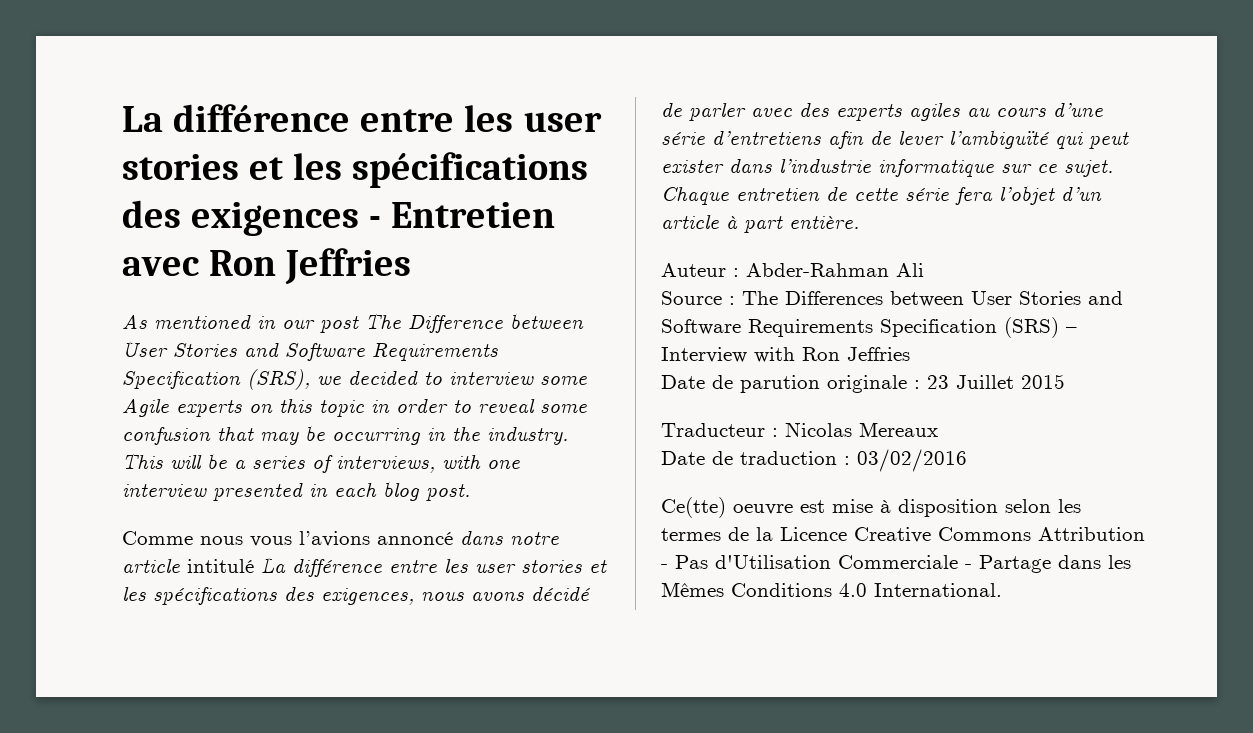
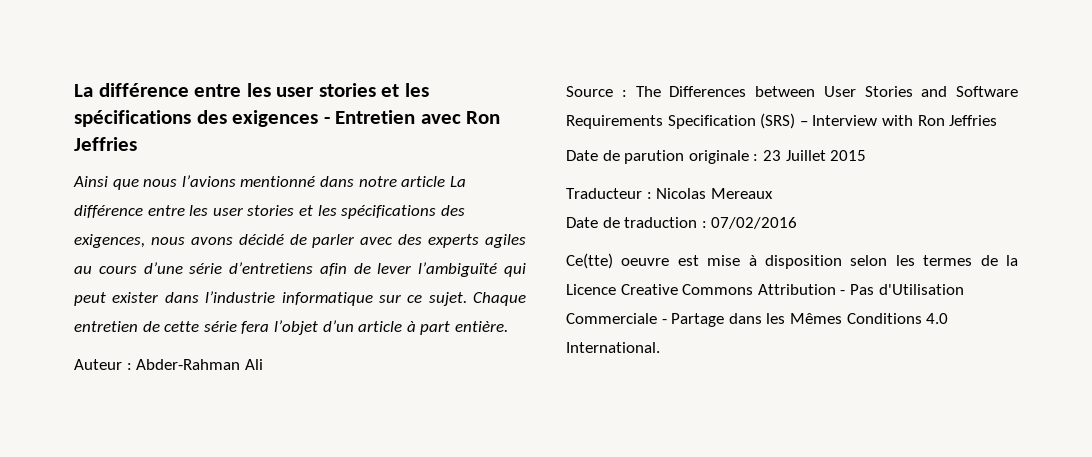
[122,313,584,333] [122,341,498,361] [122,369,587,390] [122,398,587,417] [122,425,568,445] [122,453,520,473] [122,481,470,501] [122,531,453,547] As mentioned in our post The Difference between User Stories and Software Requirements Specification (SRS), we decided to interview some Agile experts on this topic in order to reveal some confusion that may be occurring in the industry. This will be a series of interviews, with one interview presented in each blog post. // Comme nous vous l’avions annoncé -> [73,175,317,190] Ainsi que nous l’avions mentionné
[187,559,254,573] intitulé -> (446, 181) none
[857,449,967,472] 03/02/2016 -> [711,217,798,229] 07/02/2016

